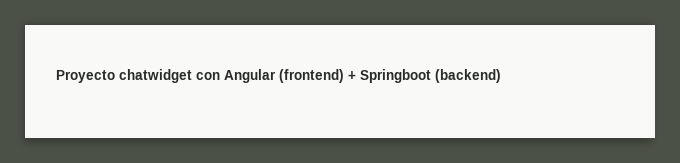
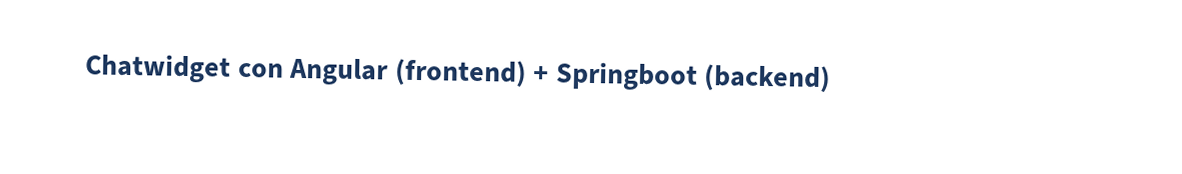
[56,69,192,83] Proyecto chatwidget -> [85,53,231,83] Chatwidget

